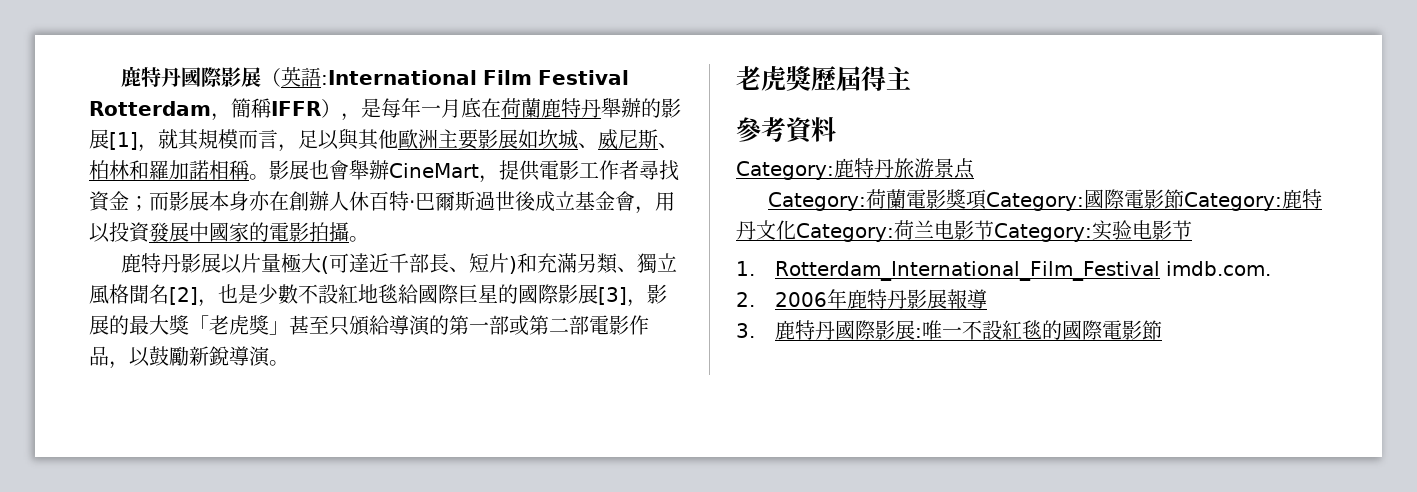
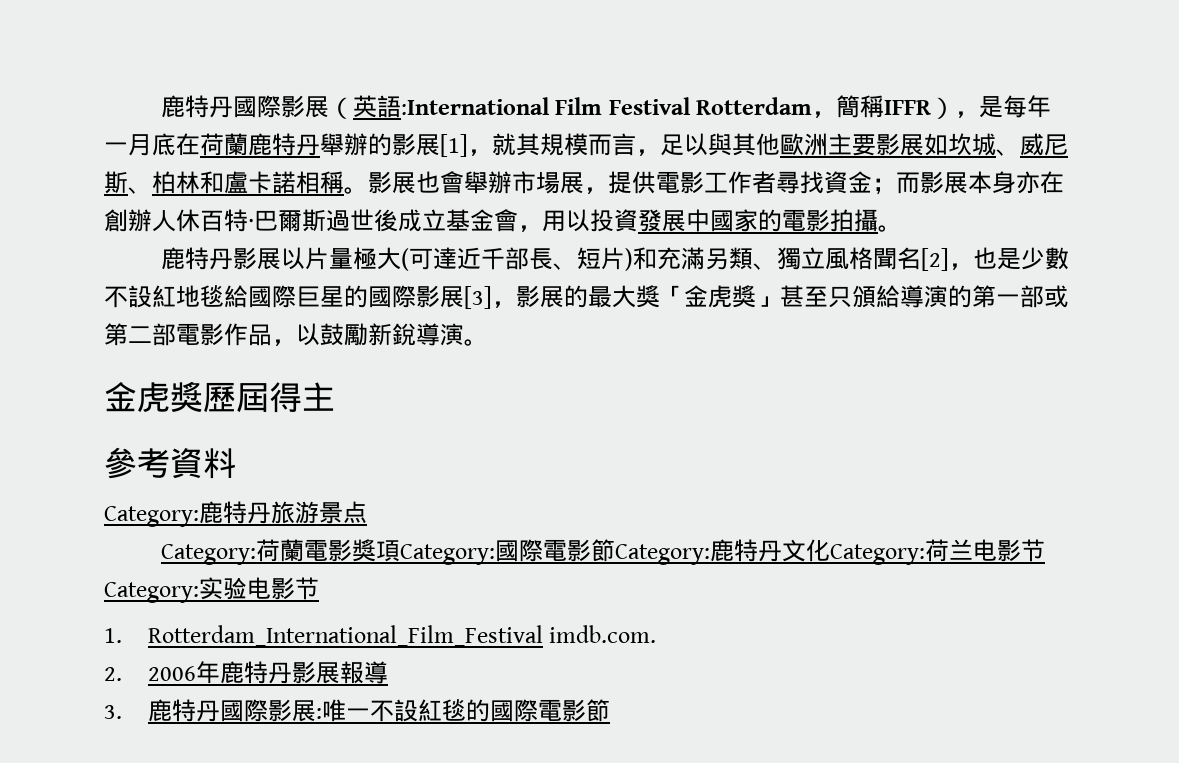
[149,160,189,180] 羅加 -> [224,171,272,194] 盧卡
[389,163,479,178] CineMart -> [512,171,584,194] 市場展
[209,315,229,335] 老 -> [684,285,708,307] 金
[736,66,761,90] 老 -> [104,382,137,412] 金

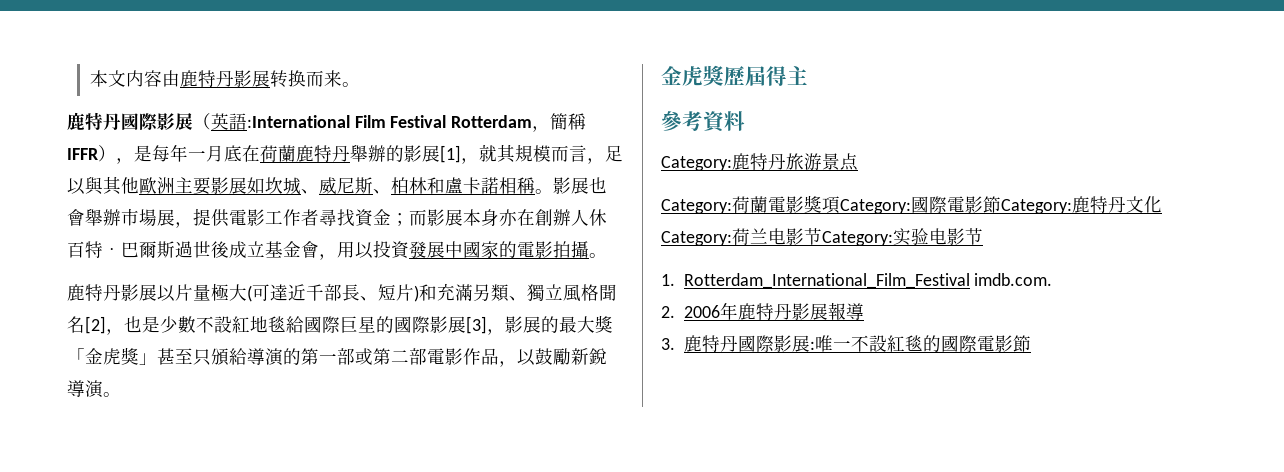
(160, 106) none -> [89,70,360,88] 本文内容由鹿特丹影展转换而来。 //

